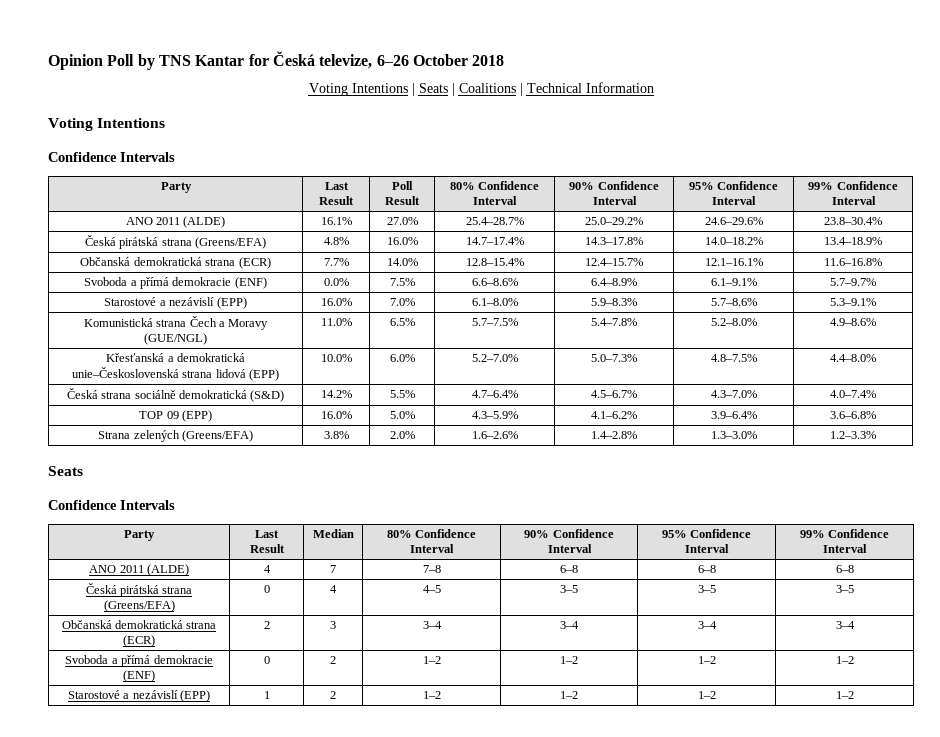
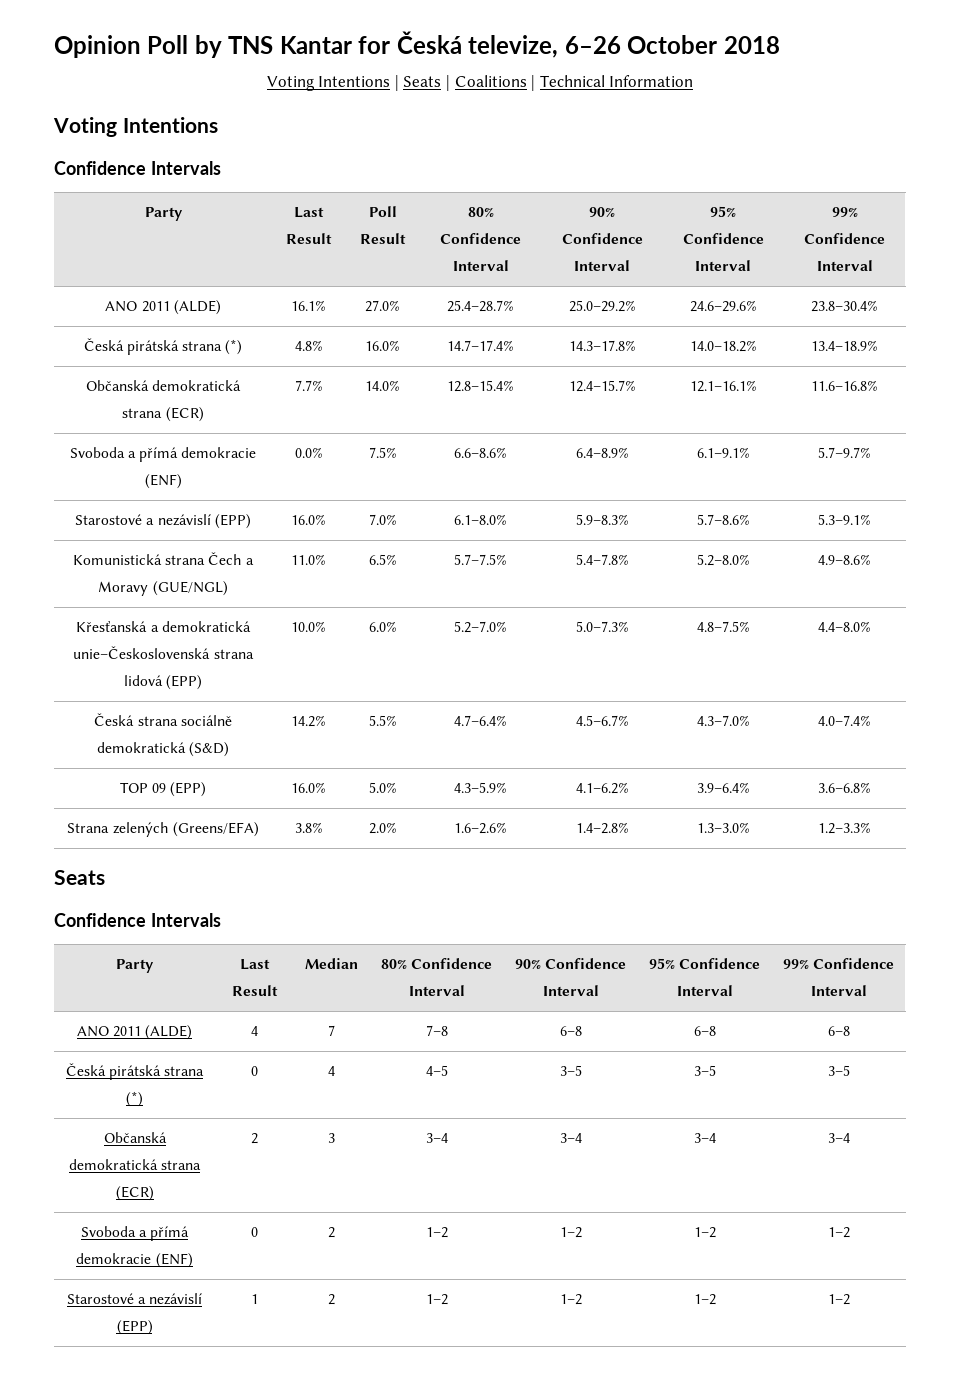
[195,237,267,249] (Greens/EFA) -> [225,339,243,355] (*)
[103,600,175,612] (Greens/EFA) -> [126,1091,143,1107] (*)

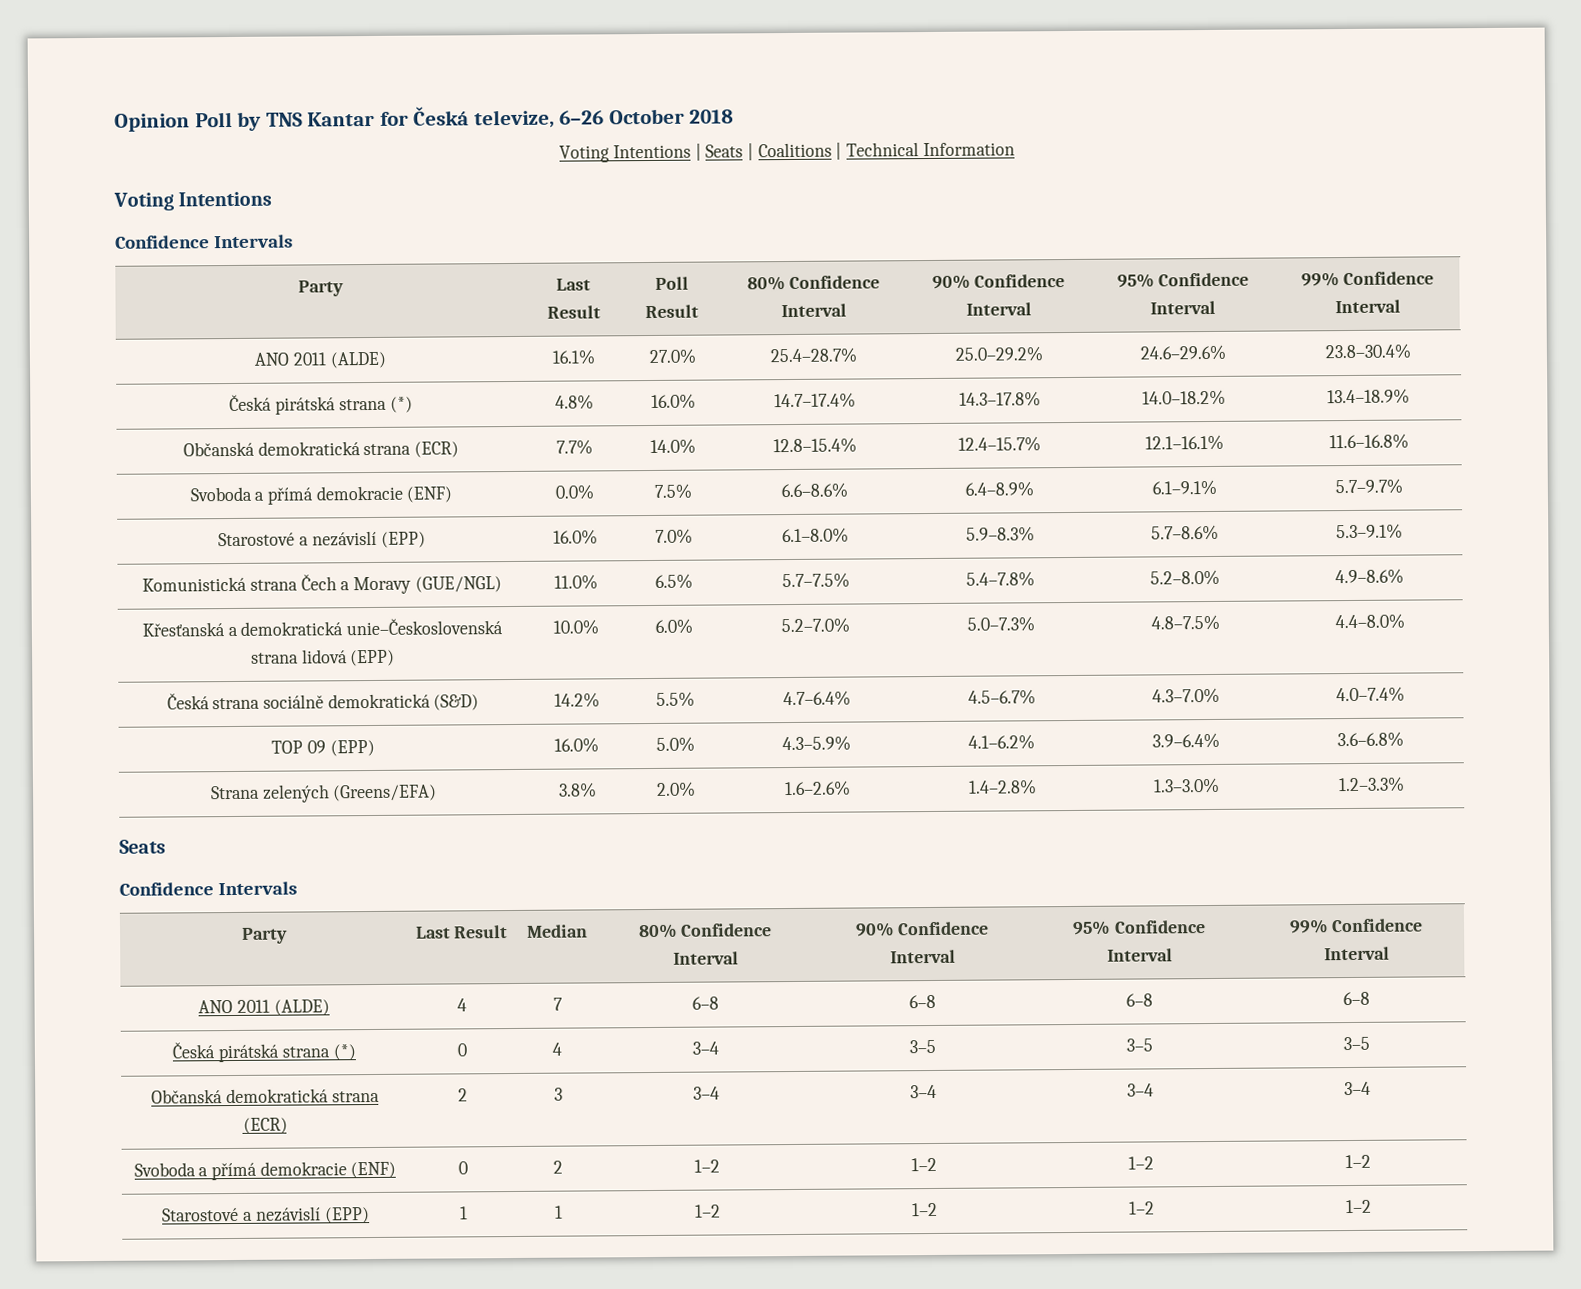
[425,1025,448,1036] 7–8 -> [692,996,719,1010] 6–8
[425,1065,448,1076] 4–5 -> [692,1041,719,1055] 3–4
[328,1294,335,1305] 2 -> [555,1205,563,1219] 1

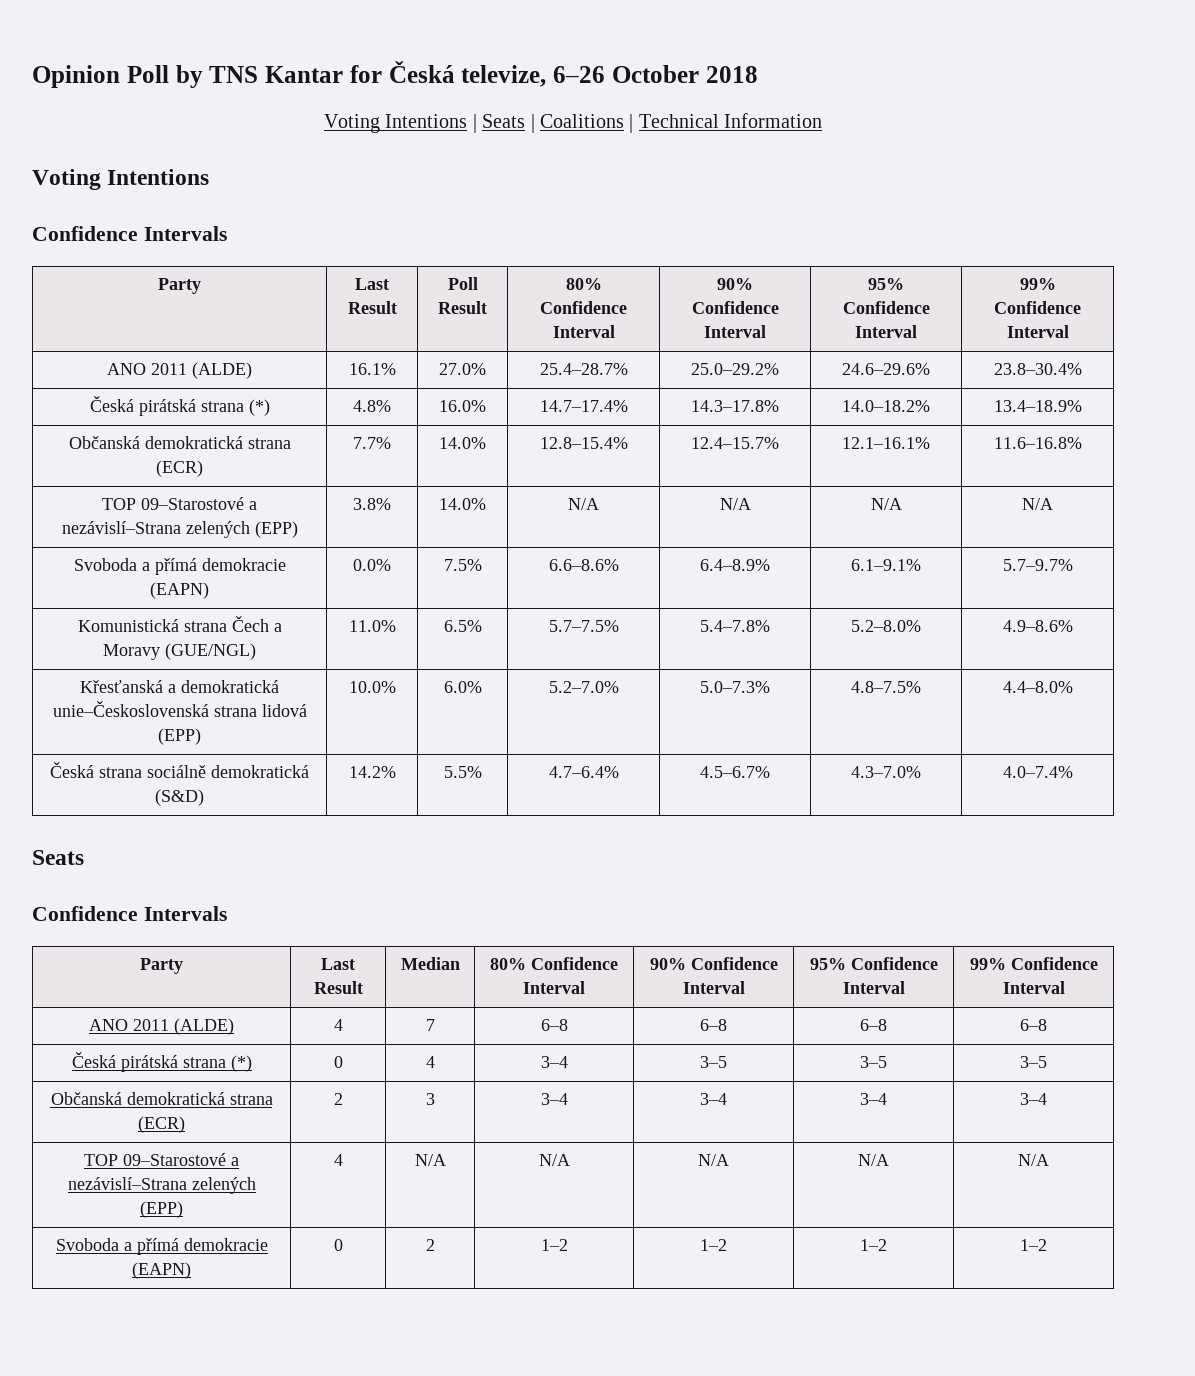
[189,485,453,505] // Svoboda a přímá demokracie (ENF) -> [102,497,257,510] [61,521,298,538] [353,498,391,510] [439,498,486,510] [567,498,599,510] [719,498,751,510] [870,498,902,510] [1021,498,1053,510] [73,558,286,575] [150,582,209,599] // TOP 09–Starostové a nezávislí–Strana zelených (EPP) | 3.8% | 14.0% | N/A | N/A | N/A | N/A // Svoboda a přímá demokracie (EAPN)
[218,530,426,548] [553,529,598,545] [655,528,693,544] [782,527,849,544] [966,526,1035,542] [1151,524,1219,541] [1336,523,1403,540] // Starostové a nezávislí (EPP) | 16.0% | 7.0% | 6.1–8.0% | 5.9–8.3% | 5.7–8.6% | 5.3–9.1% -> (1073, 565) none
[271,739,375,757] [554,737,599,753] [655,736,695,752] [782,735,851,752] [968,734,1035,750] [1152,732,1220,749] [1337,731,1404,748] [209,784,438,803] [557,782,597,798] [655,781,696,797] [783,780,851,797] [967,779,1037,795] [1153,777,1220,794] [1337,776,1405,793] // TOP 09 (EPP) | 16.0% | 5.0% | 4.3–5.9% | 4.1–6.2% | 3.9–6.4% | 3.6–6.8% // Strana zelených (Greens/EFA) | 3.8% | 2.0% | 1.6–2.6% | 1.4–2.8% | 1.3–3.0% | 1.2–3.3% -> (1073, 772) none
[133,1161,397,1181] // Svoboda a přímá demokracie (ENF) -> [84,1153,239,1166] [67,1177,256,1194] [140,1201,183,1218] [333,1154,343,1166] [414,1154,446,1166] [538,1154,570,1166] [697,1154,729,1166] [857,1154,889,1166] [1017,1154,1049,1166] [55,1238,268,1255] [132,1262,191,1279] // TOP 09–Starostové a nezávislí–Strana zelených (EPP) | 4 | N/A | N/A | N/A | N/A | N/A // Svoboda a přímá demokracie (EAPN)
[162,1206,370,1224] [460,1206,468,1220] [555,1205,563,1219] [694,1204,721,1218] [911,1202,938,1217] [1127,1201,1155,1215] [1344,1199,1372,1214] // Starostové a nezávislí (EPP) | 1 | 1 | 1–2 | 1–2 | 1–2 | 1–2 -> (1047, 1245) none

